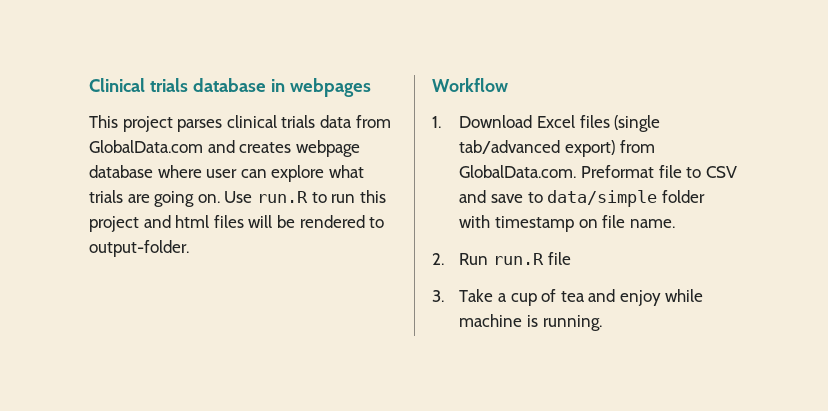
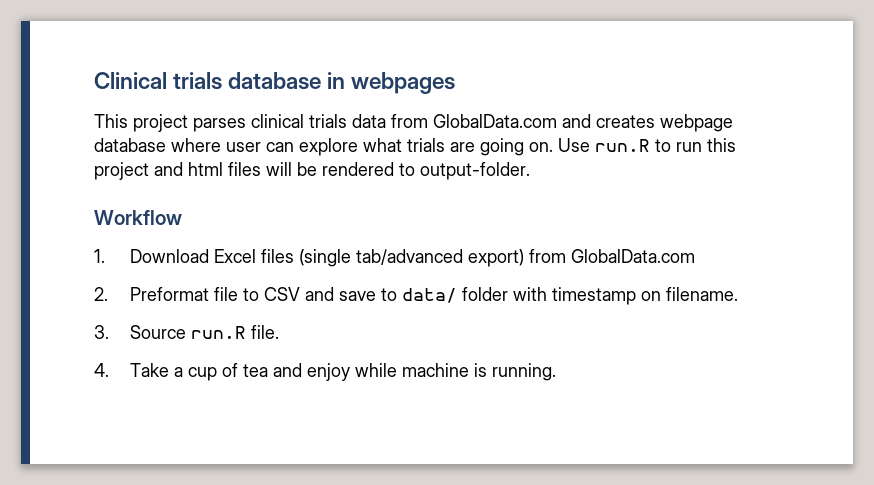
[459,165,577,178] GlobalData.com. -> [570,249,695,263] [94,287,108,301] GlobalData.com // 2.
[547,190,658,207] data/simple -> [401,288,457,303] data/
[602,215,675,228] [432,252,571,265] [432,290,444,302] file name. // 2. Run run.R file // 3. -> [665,287,738,301] [94,325,279,339] [94,363,109,377] filename. // 3. Source run.R file. // 4.

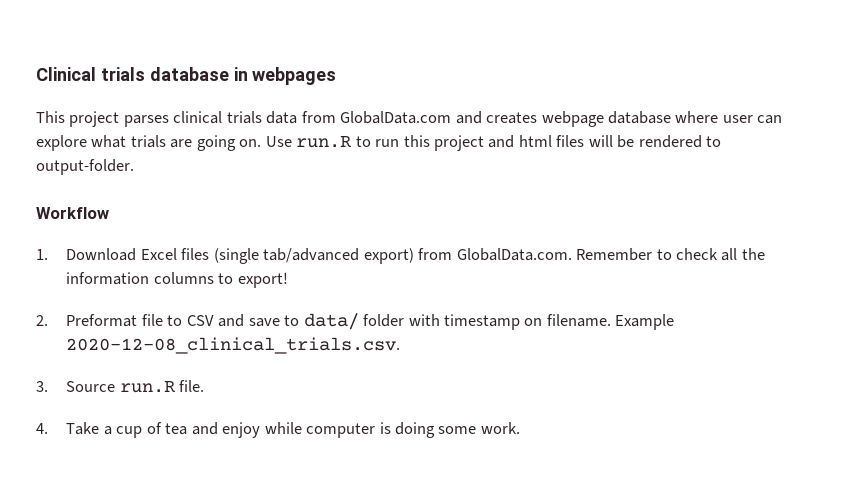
[570,249,695,263] GlobalData.com -> [456,248,765,261] [66,272,288,288] GlobalData.com. Remember to check all the information columns to export!
(738, 294) none -> [615,314,675,330] [66,337,401,354] Example 2020-12-08_clinical_trials.csv.
[401,363,556,381] machine is running. -> [306,422,520,438] computer is doing some work.

